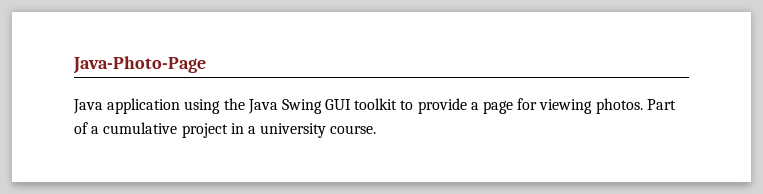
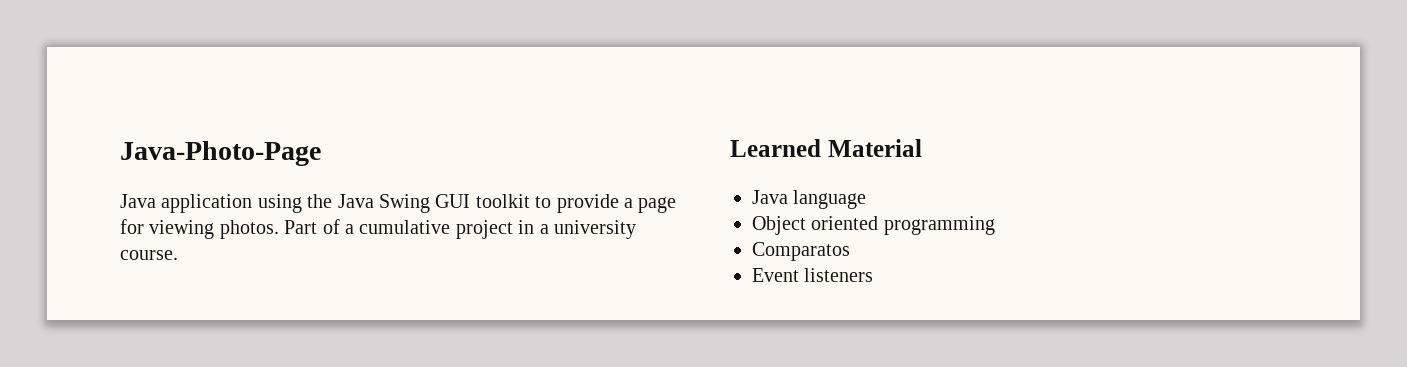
(377, 129) none -> [730,139,922,157] [752,190,867,209] [752,216,995,235] [752,242,850,261] [752,268,874,282] // Learned Material // Java language // Object oriented programming // Comparatos // Event listeners

